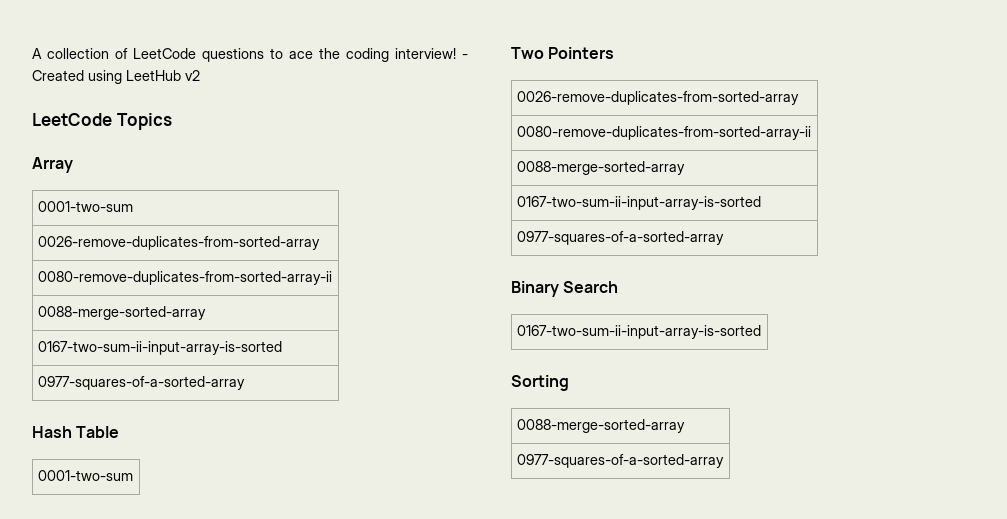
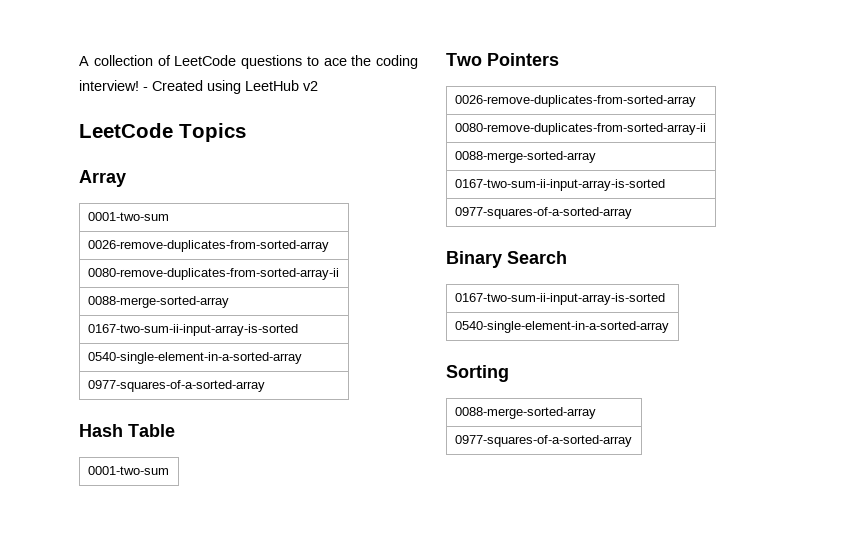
(282, 348) none -> [87,352,302,364] // 0540-single-element-in-a-sorted-array
(761, 332) none -> [454,321,669,333] // 0540-single-element-in-a-sorted-array

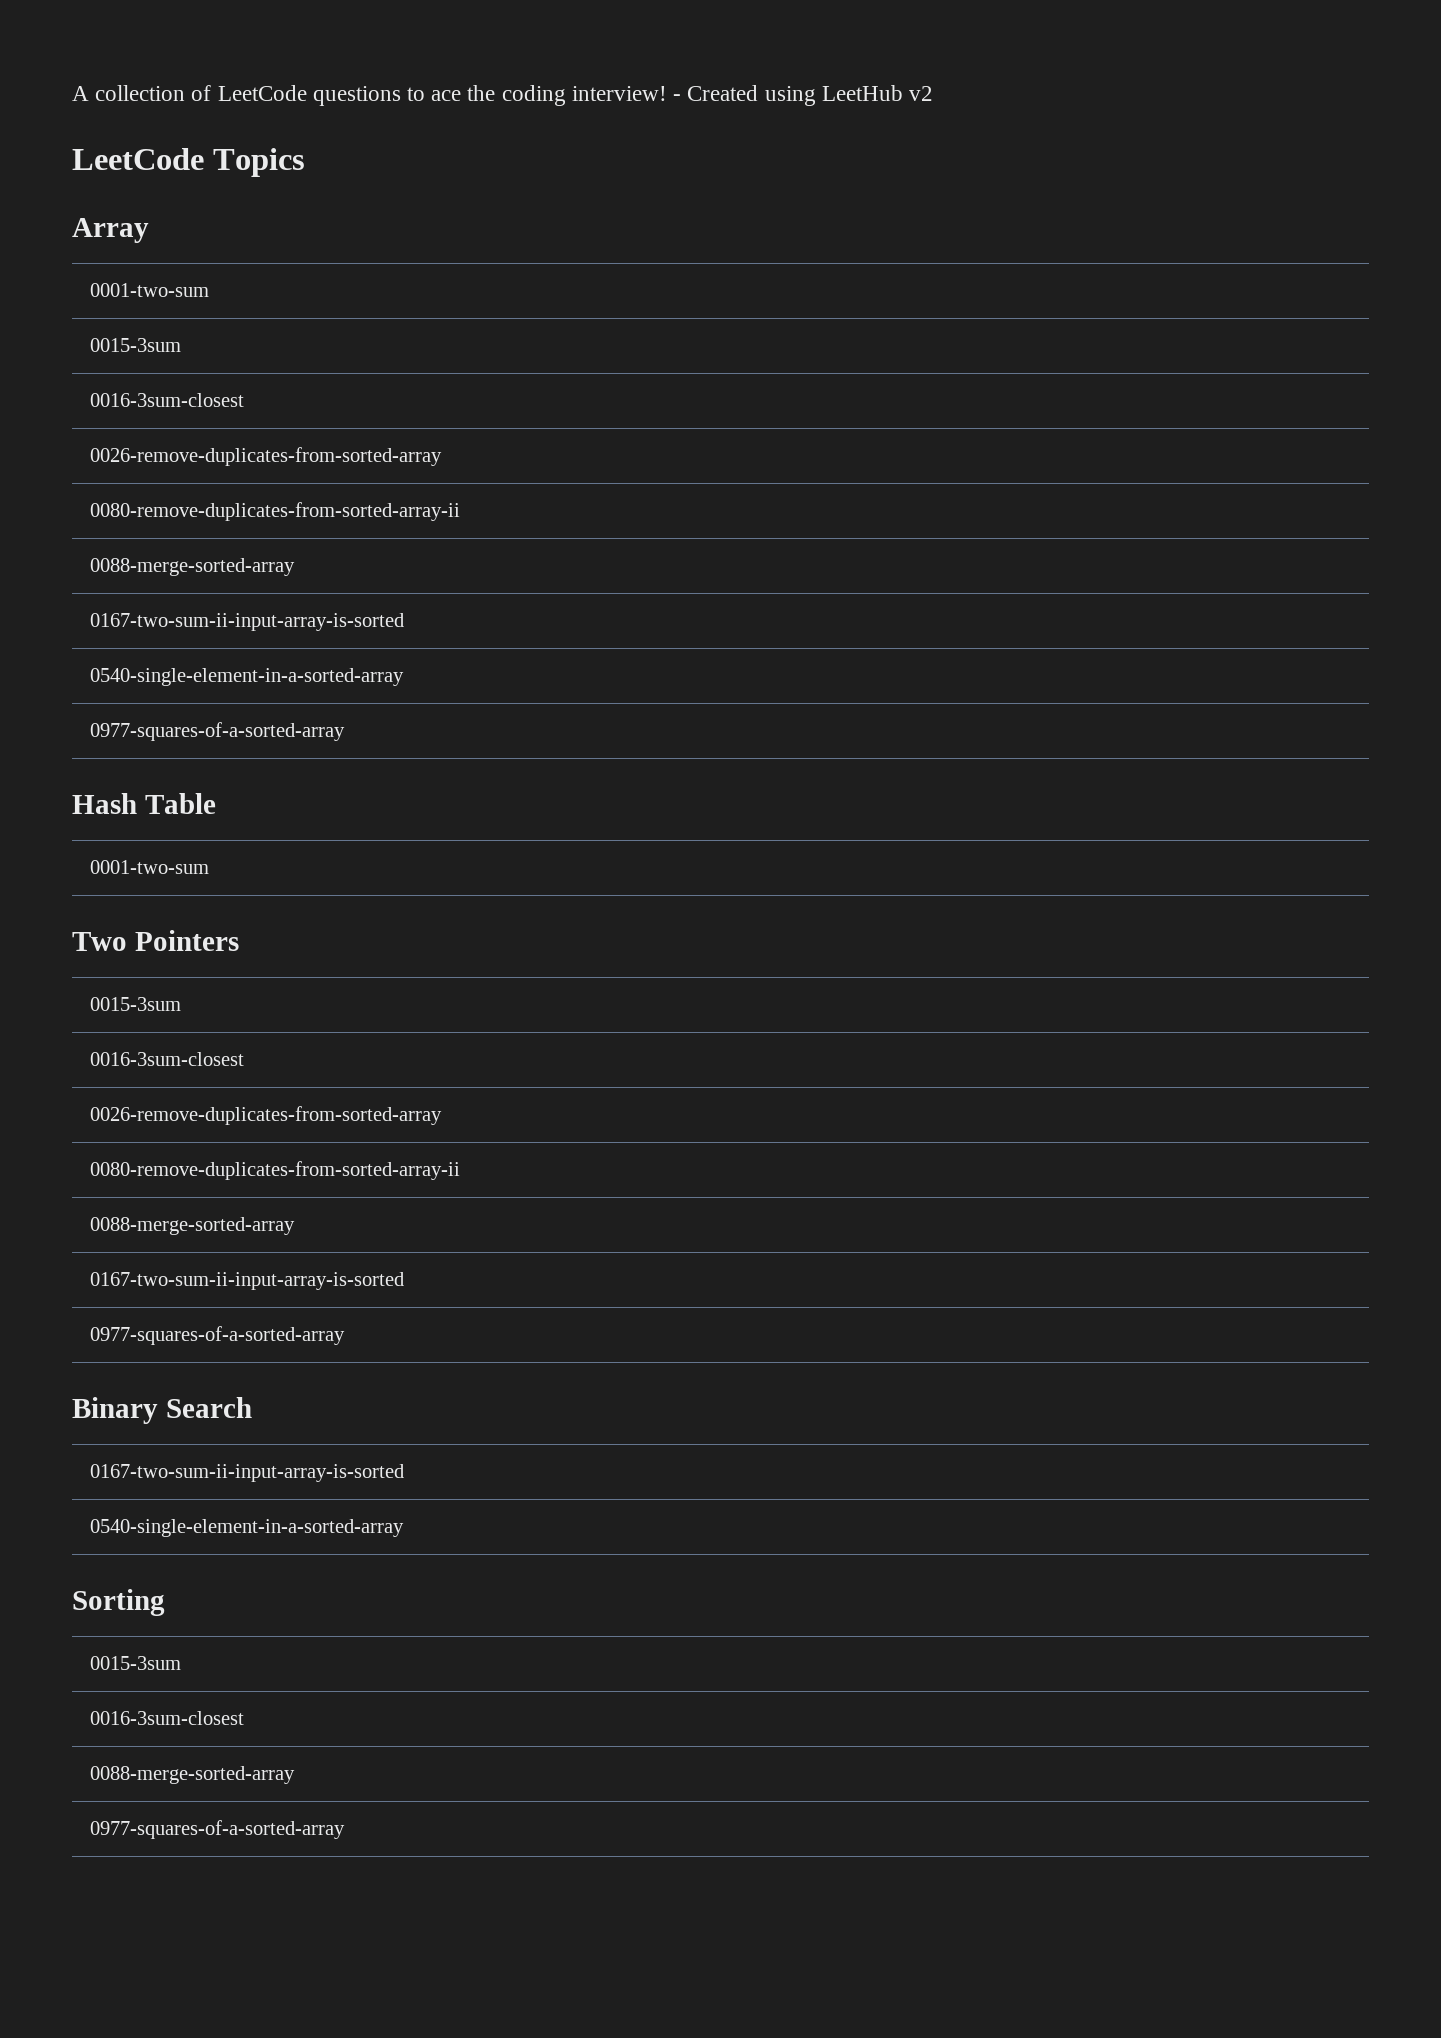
(169, 216) none -> [89,338,181,352] [89,393,244,407] // 0015-3sum // 0016-3sum-closest
(559, 59) none -> [89,997,181,1011] [89,1052,244,1066] // 0015-3sum // 0016-3sum-closest
(509, 373) none -> [89,1656,181,1670] [89,1711,244,1725] // 0015-3sum // 0016-3sum-closest

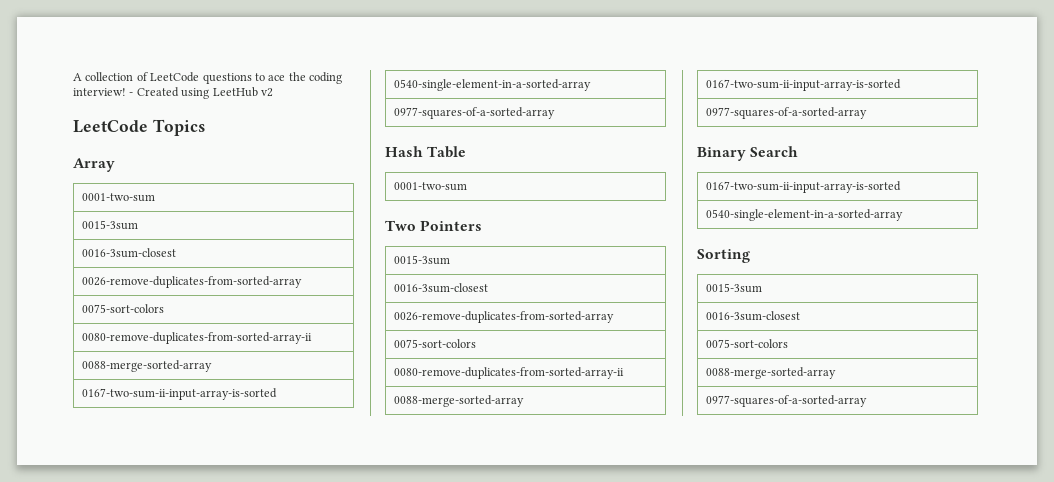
(442, 456) none -> [81,304,164,313] // 0075-sort-colors
(442, 1115) none -> [393,339,476,348] // 0075-sort-colors
(244, 1718) none -> [705,339,788,348] // 0075-sort-colors

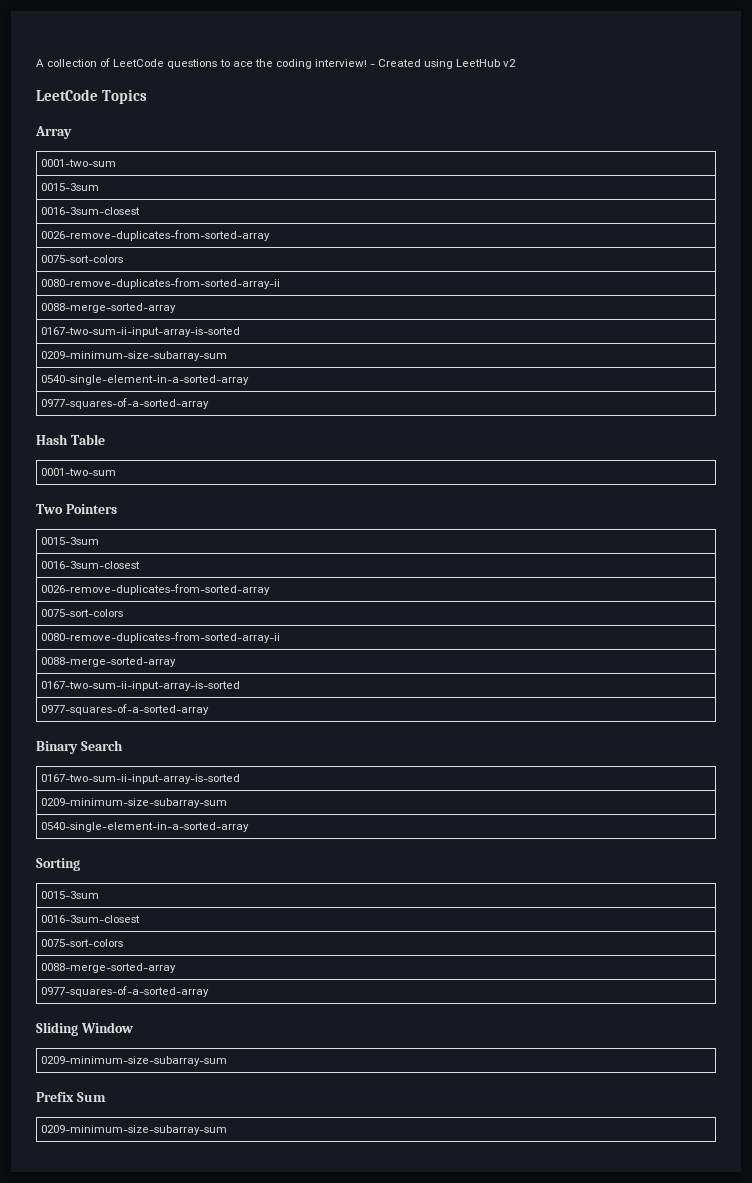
(277, 394) none -> [40,351,227,361] // 0209-minimum-size-subarray-sum
(901, 187) none -> [40,798,227,808] // 0209-minimum-size-subarray-sum
(867, 401) none -> [36,1022,133,1036] [40,1056,227,1066] [36,1092,106,1102] [40,1125,227,1135] // Sliding Window // 0209-minimum-size-subarray-sum // Prefix Sum // 0209-minimum-size-subarray-sum

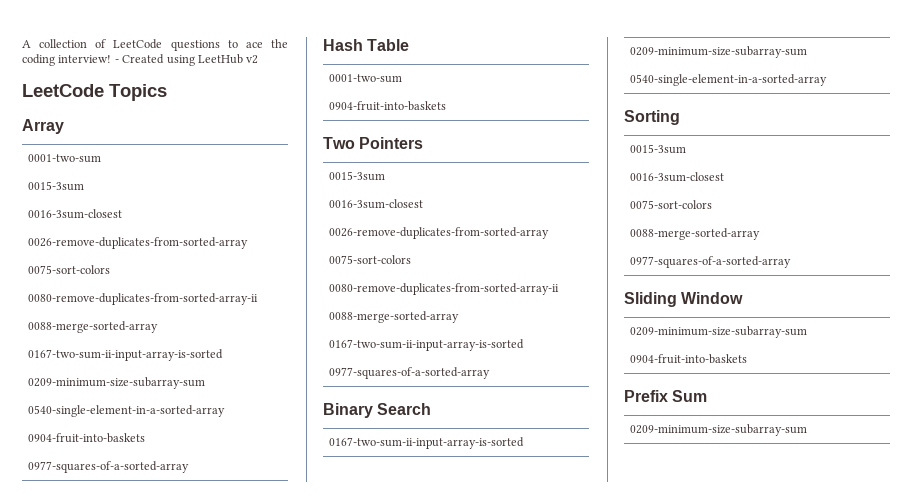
(249, 380) none -> [27,433,145,443] // 0904-fruit-into-baskets
(116, 472) none -> [328,101,446,111] // 0904-fruit-into-baskets
(227, 1061) none -> [629,354,747,364] // 0904-fruit-into-baskets

